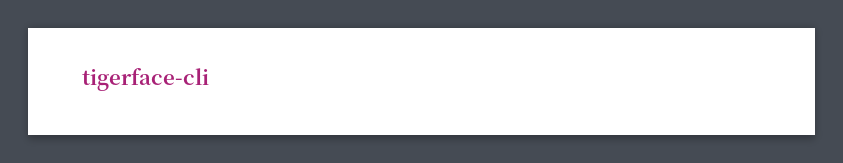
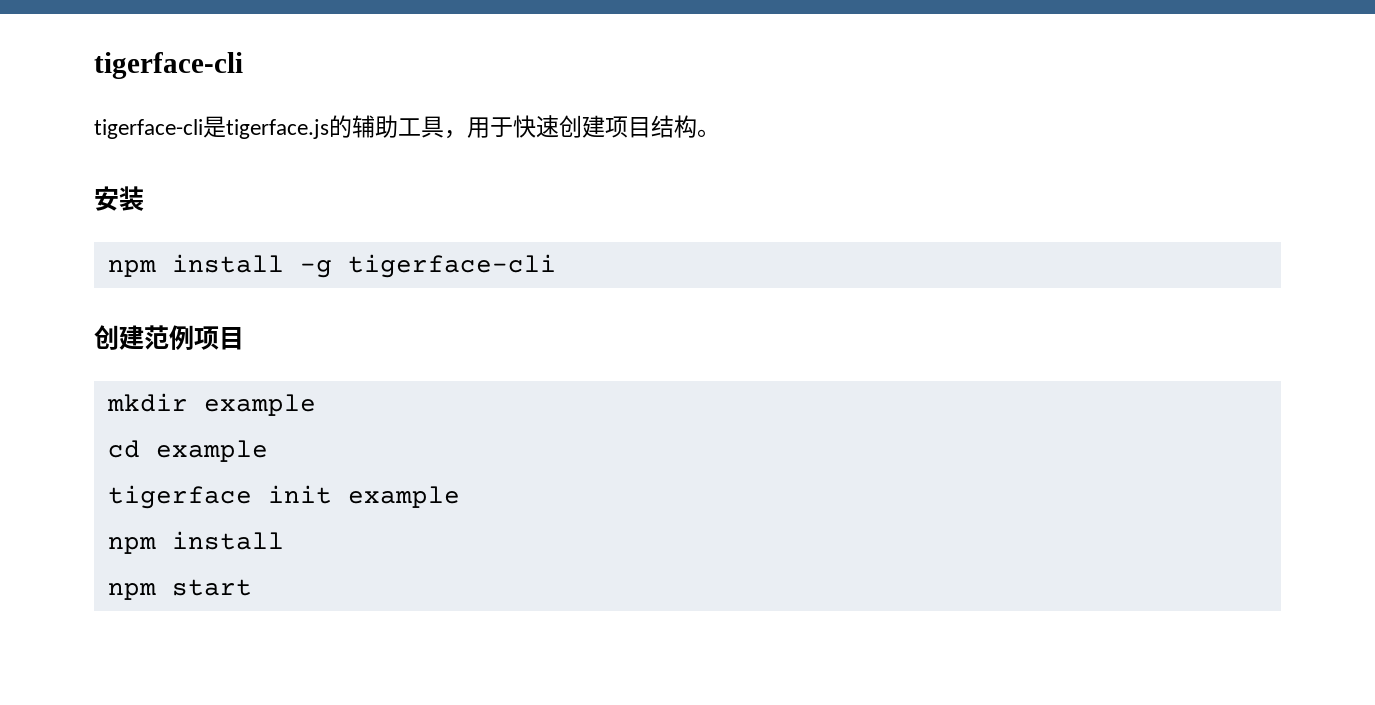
[82,68,209,91] tigerface-cli -> [94,52,243,79] [94,115,720,139] [94,186,144,211] [107,254,556,278] [94,325,244,350] [106,393,316,416] [107,440,268,462] [107,485,460,509] [107,531,284,554] [107,579,252,600] tigerface-cli // tigerface-cli是tigerface.js的辅助工具，用于快速创建项目结构。 // 安装 // npm install -g tigerface-cli // 创建范例项目 // mkdir example // cd example // tigerface init example // npm install // npm start

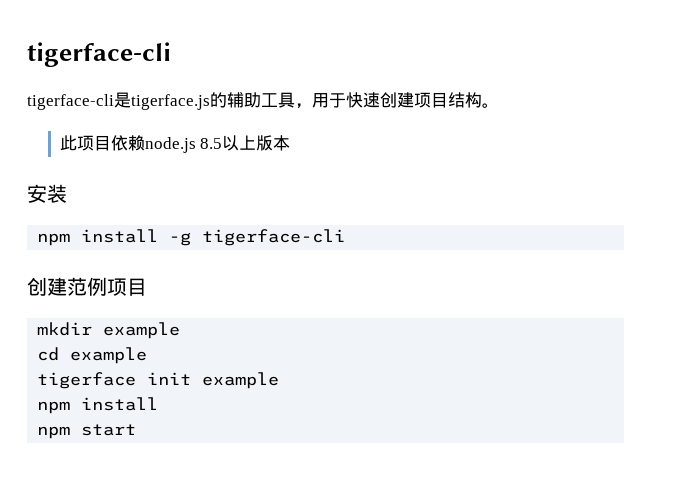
(720, 133) none -> [59,135,291,153] // 此项目依赖node.js 8.5以上版本

